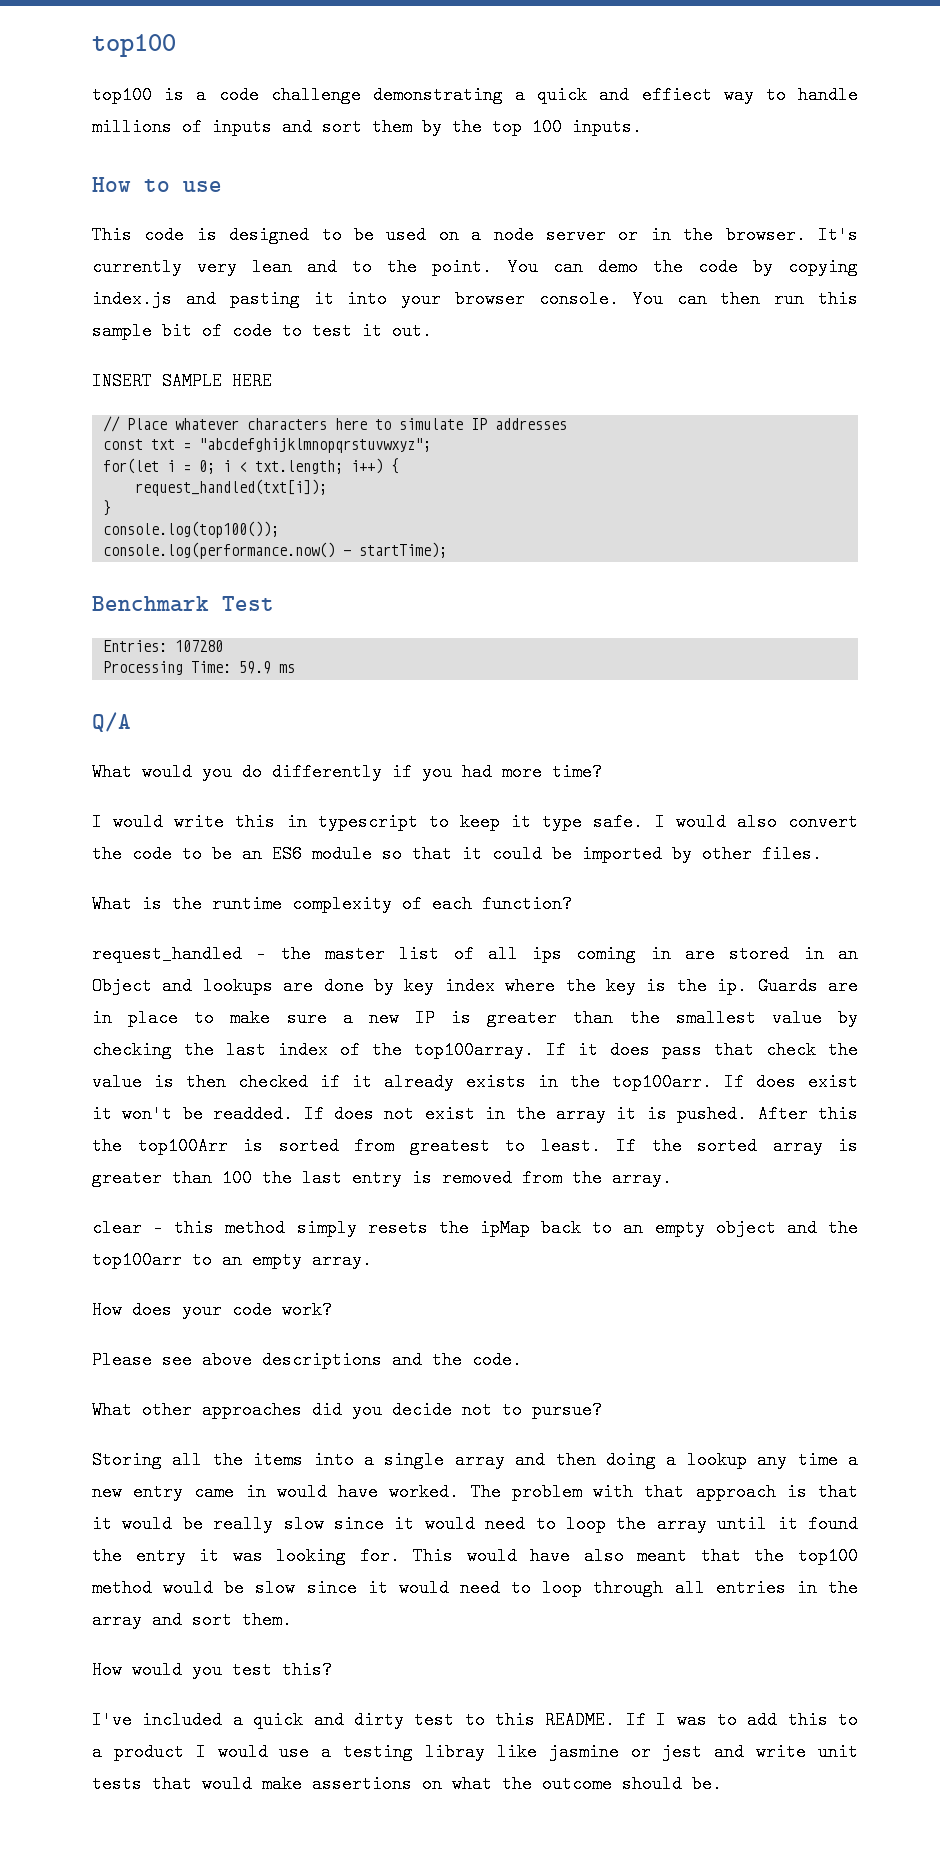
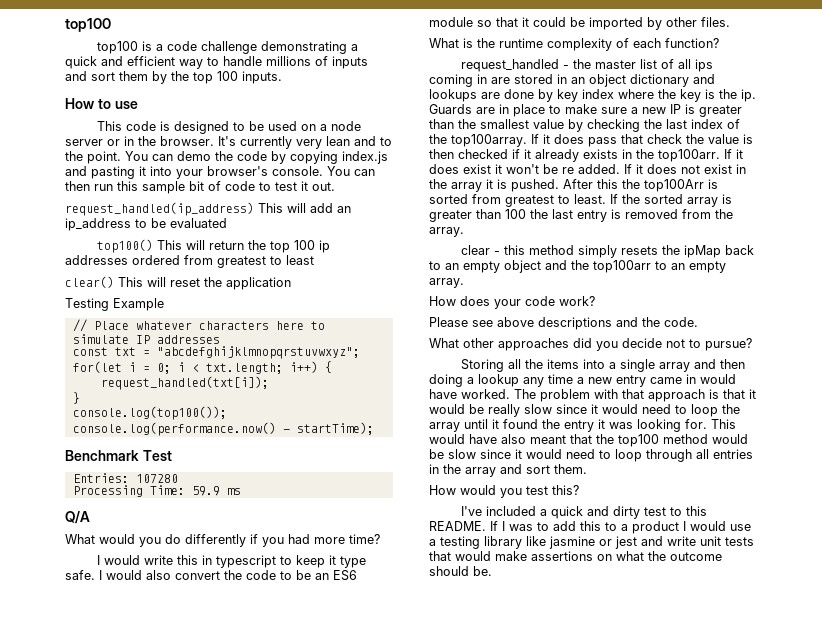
[641,86,712,104] effiect -> [127,56,175,66] efficient
[455,290,525,308] browser -> [207,166,268,176] browser's
[92,372,272,390] INSERT SAMPLE HERE -> [65,202,351,216] [65,218,227,231] [97,239,331,253] [65,255,314,268] [65,276,291,290] [65,298,164,311] request_handled(ip_address) This will add an ip_address to be evaluated // top100() This will return the top 100 ip addresses ordered from greatest to least // clear() This will reset the application // Testing Example
[92,977,152,995] Object -> [589,74,689,87] object dictionary
(744, 1082) none -> [736,149,743,159] it
[213,1105,324,1123] readded. If -> [562,164,643,174] re added. If it
[425,1743,485,1761] libray -> [484,536,522,549] library

